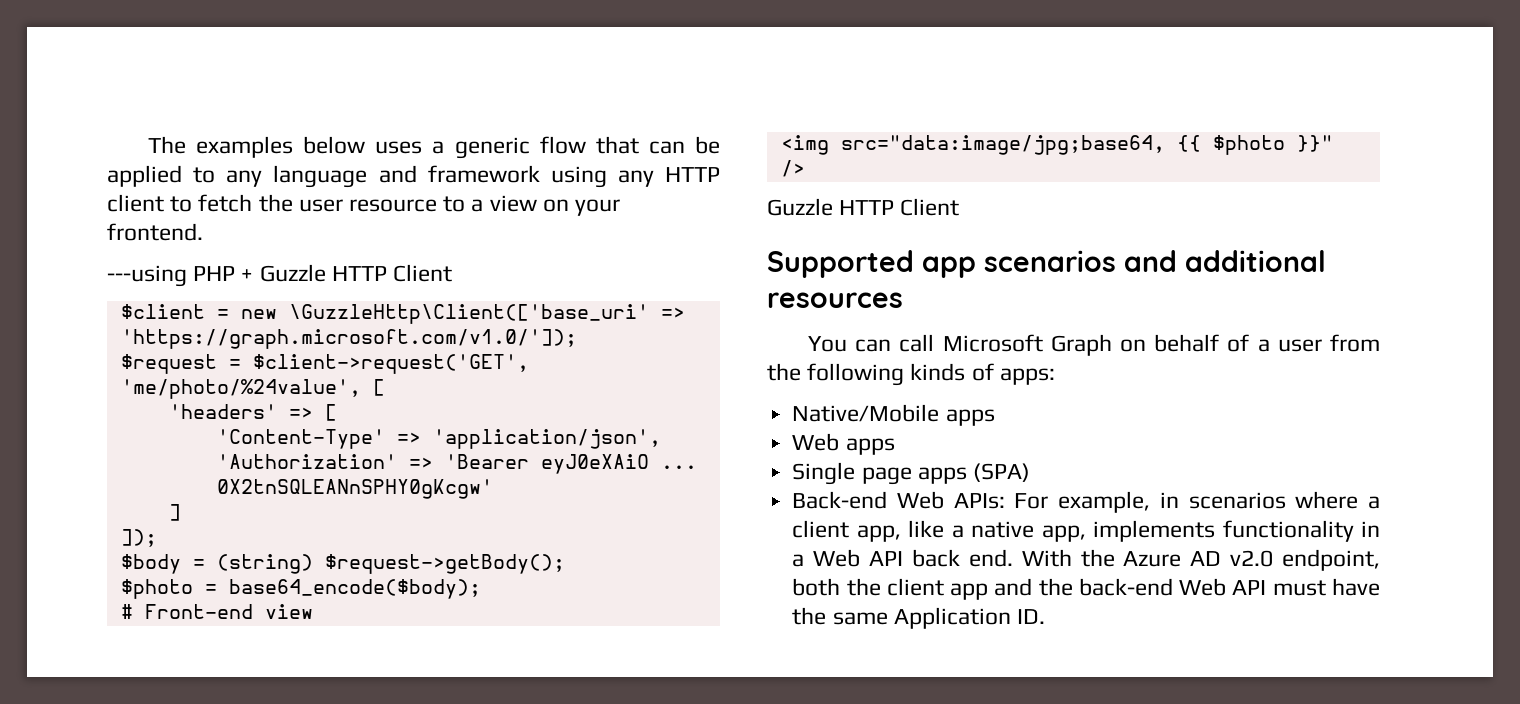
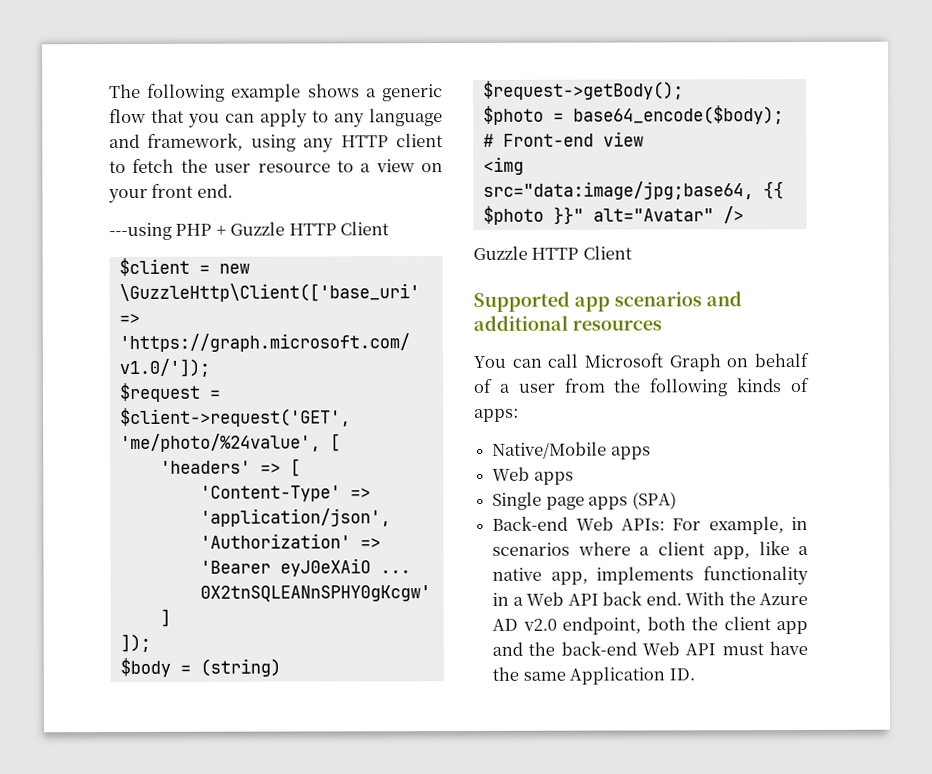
[196,136,423,158] examples below uses -> [147,83,360,102] following example shows
[648,136,720,154] [107,165,182,187] can be applied -> [188,108,308,128] you can apply
[427,165,540,183] framework -> [147,133,244,151] framework,
[107,223,203,241] frontend. -> [151,183,233,198] front end.
(1333, 143) none -> [592,208,714,222] alt="Avatar"

